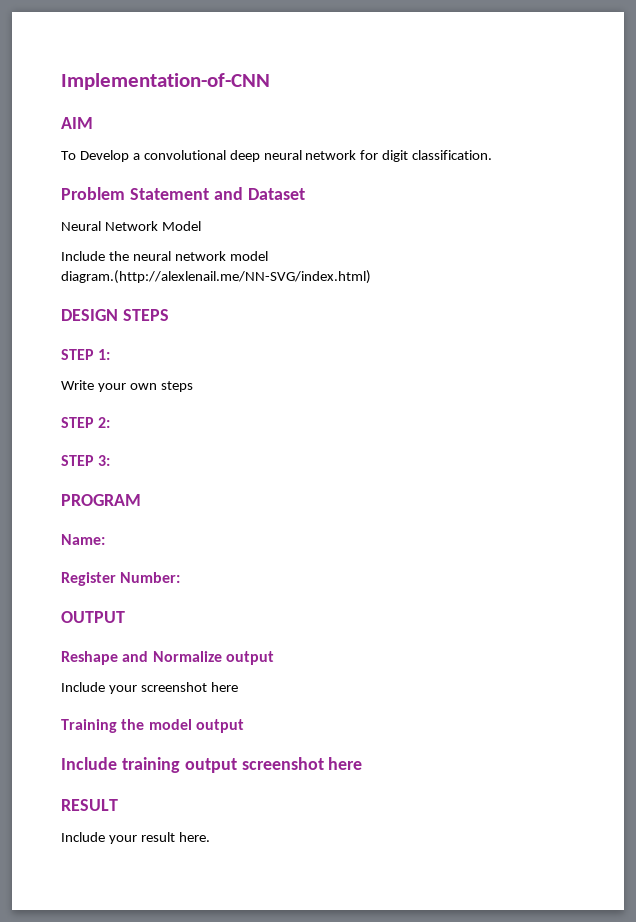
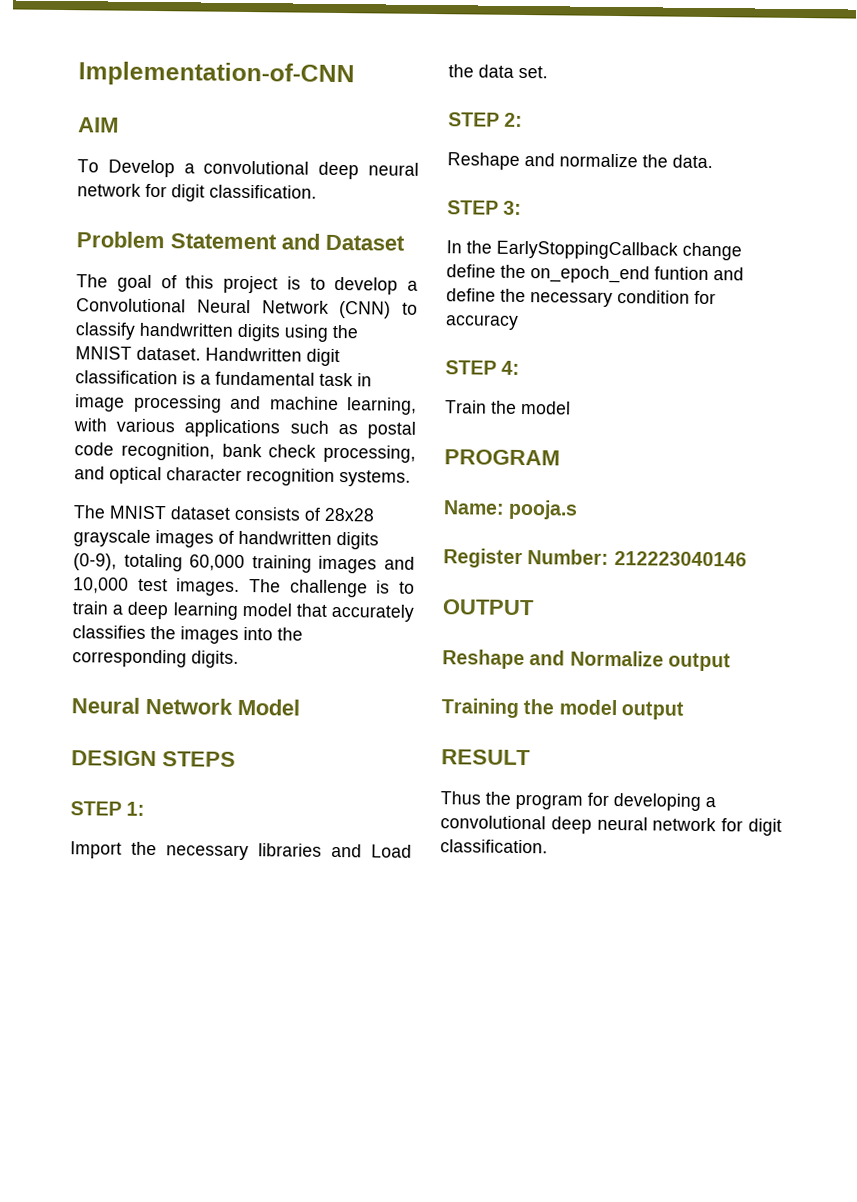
[61,221,201,231] [61,251,268,261] [61,270,371,284] [61,309,169,321] [61,349,111,360] [61,380,193,392] [61,417,111,428] [61,455,111,466] Neural Network Model // Include the neural network model diagram.(http://alexlenail.me/NN-SVG/index.html) // DESIGN STEPS // STEP 1: // Write your own steps // STEP 2: // STEP 3: -> [76,274,418,295] [76,298,418,319] [75,322,358,342] [75,346,340,367] [75,370,372,387] [75,394,417,415] [73,418,416,439] [74,442,416,463] [74,466,411,487] [73,505,374,522] [73,529,379,550] [73,553,415,574] [73,577,415,598] [72,601,414,622] [72,625,303,644] [72,649,239,668] [71,697,300,716] [71,750,236,767] [70,801,146,816] [70,841,412,861] [448,64,548,79] [448,112,524,127] [447,152,713,170] [447,200,523,215] [446,240,742,261] [446,264,744,284] [446,288,716,307] [445,314,519,330] [445,360,521,375] [445,400,571,415] The goal of this project is to develop a Convolutional Neural Network (CNN) to classify handwritten digits using the MNIST dataset. Handwritten digit classification is a fundamental task in image processing and machine learning, with various applications such as postal code recognition, bank check processing, and optical character recognition systems. // The MNIST dataset consists of 28x28 grayscale images of handwritten digits (0-9), totaling 60,000 training images and 10,000 test images. The challenge is to train a deep learning model that accurately classifies the images into the corresponding digits. // Neural Network Model // DESIGN STEPS // STEP 1: // Import the necessary libraries and Load the data set. // STEP 2: // Reshape and normalize the data. // STEP 3: // In the EarlyStoppingCallback change define the on_epoch_end funtion and define the necessary condition for accuracy // STEP 4: // Train the model
(105, 539) none -> [508,499,579,520] pooja.s
(181, 577) none -> [613,550,747,567] 212223040146
[61,682,238,694] // Include your screenshot here -> (731, 662) none
[61,757,363,773] [61,799,118,811] [61,832,210,844] Include training output screenshot here // RESULT // Include your result here. -> [441,749,531,766] [440,791,716,811] [440,815,782,836] [440,839,548,854] RESULT // Thus the program for developing a convolutional deep neural network for digit classification.

